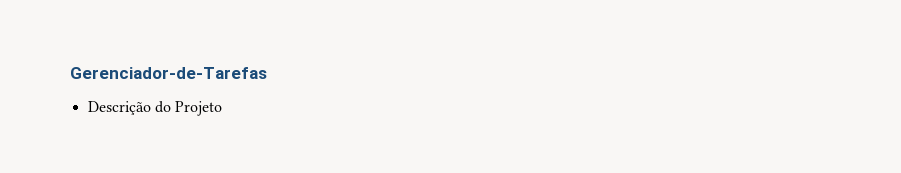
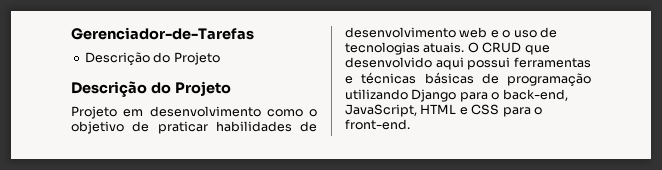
(223, 108) none -> [71,81,231,97] [71,106,317,119] [71,121,317,134] [345,27,557,38] [345,42,550,55] [345,57,591,70] [345,72,591,87] [345,89,568,102] [345,104,542,117] [345,119,410,130] // Descrição do Projeto // Projeto em desenvolvimento como o objetivo de praticar habilidades de desenvolvimento web e o uso de tecnologias atuais. O CRUD que desenvolvido aqui possui ferramentas e técnicas básicas de programação utilizando Django para o back-end, JavaScript, HTML e CSS para o front-end.

